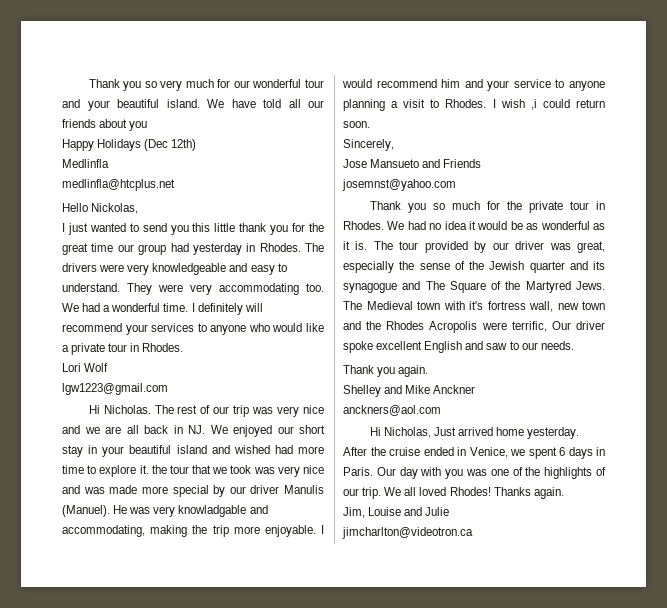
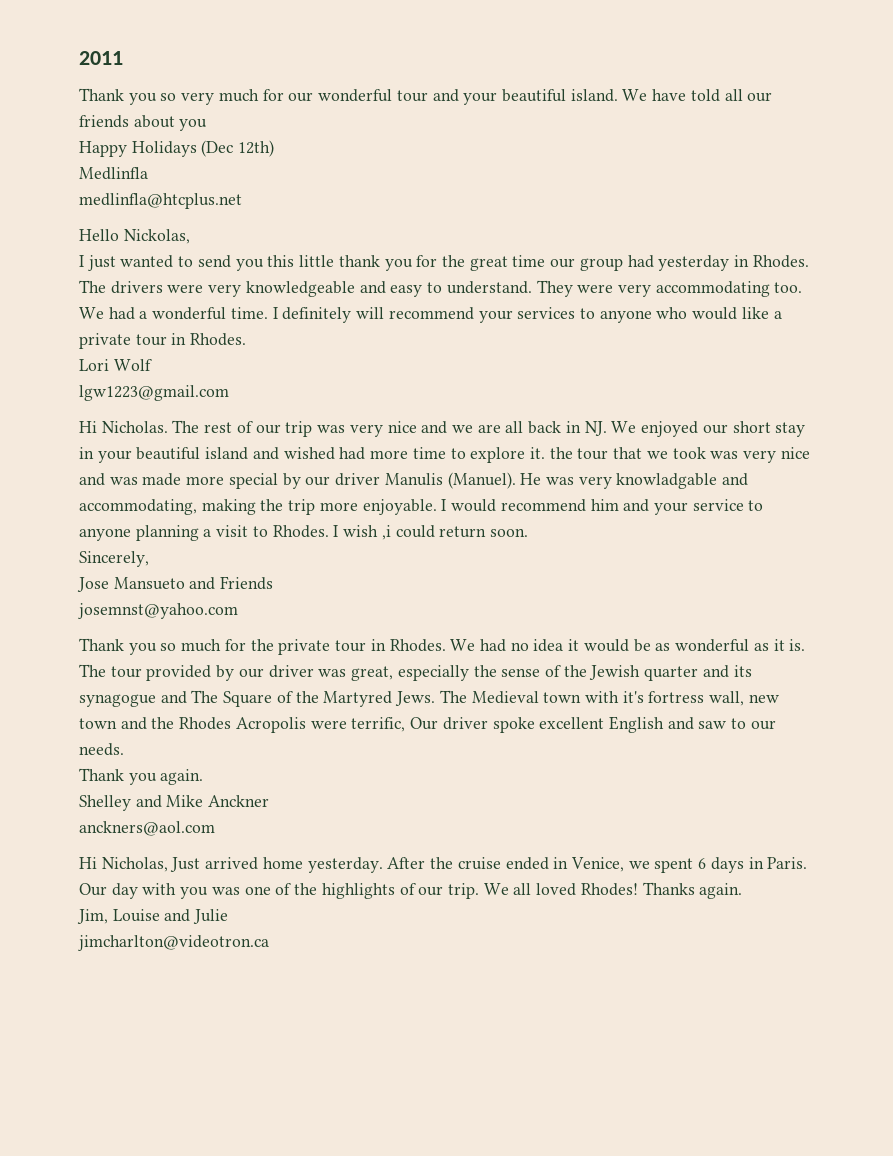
(88, 83) none -> [79,51,123,65] 2011 //

